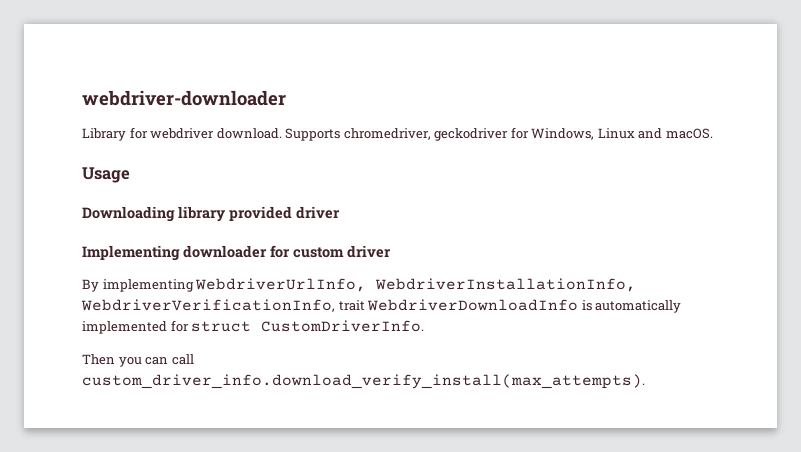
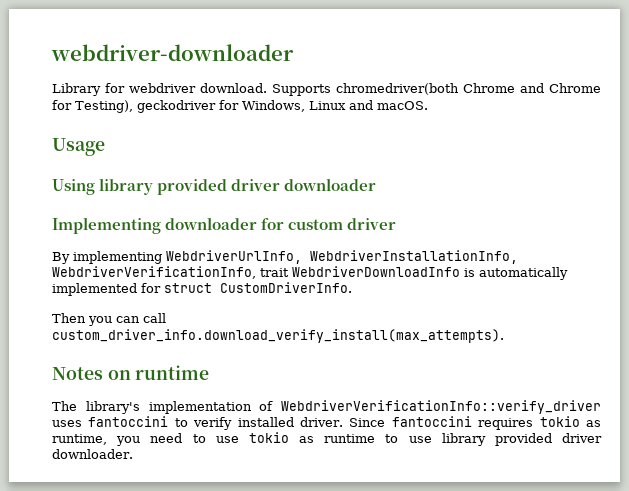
[343,128,431,140] chromedriver, -> [336,83,601,95] [52,100,133,113] chromedriver(both Chrome and Chrome for Testing),
[82,206,340,222] Downloading library provided driver -> [52,178,377,195] Using library provided driver downloader
(645, 381) none -> [52,365,210,380] [52,400,601,414] [52,416,601,430] [52,432,603,446] [52,449,133,459] // Notes on runtime // The library's implementation of WebdriverVerificationInfo::verify_driver uses fantoccini to verify installed driver. Since fantoccini requires tokio as runtime, you need to use tokio as runtime to use library provided driver downloader.

